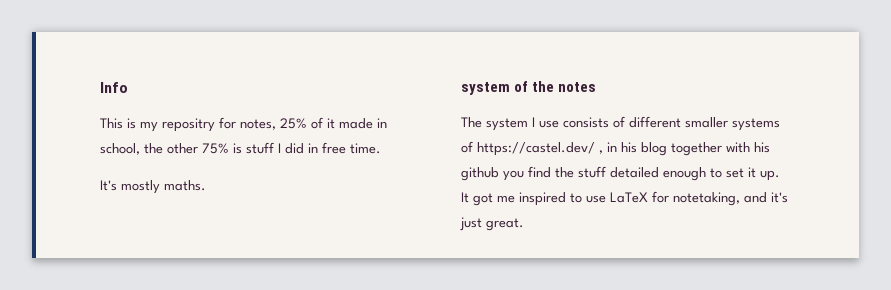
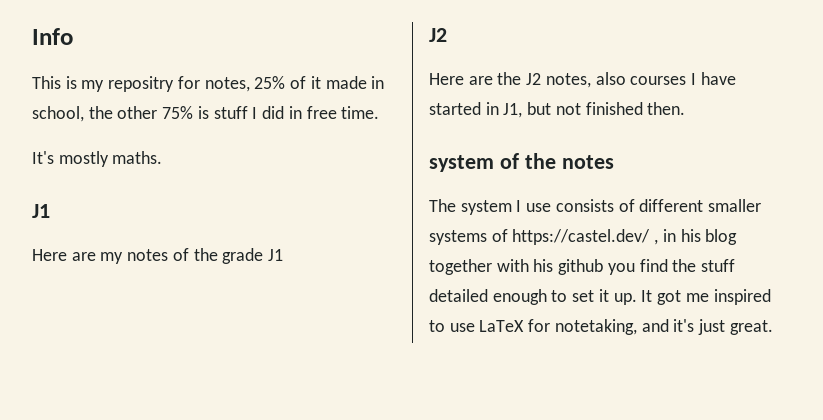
(206, 185) none -> [32,204,50,218] [32,248,284,264] [429,28,447,42] [429,72,736,88] [429,102,686,118] // J1 // Here are my notes of the grade J1 // J2 // Here are the J2 notes, also courses I have started in J1, but not finished then.

